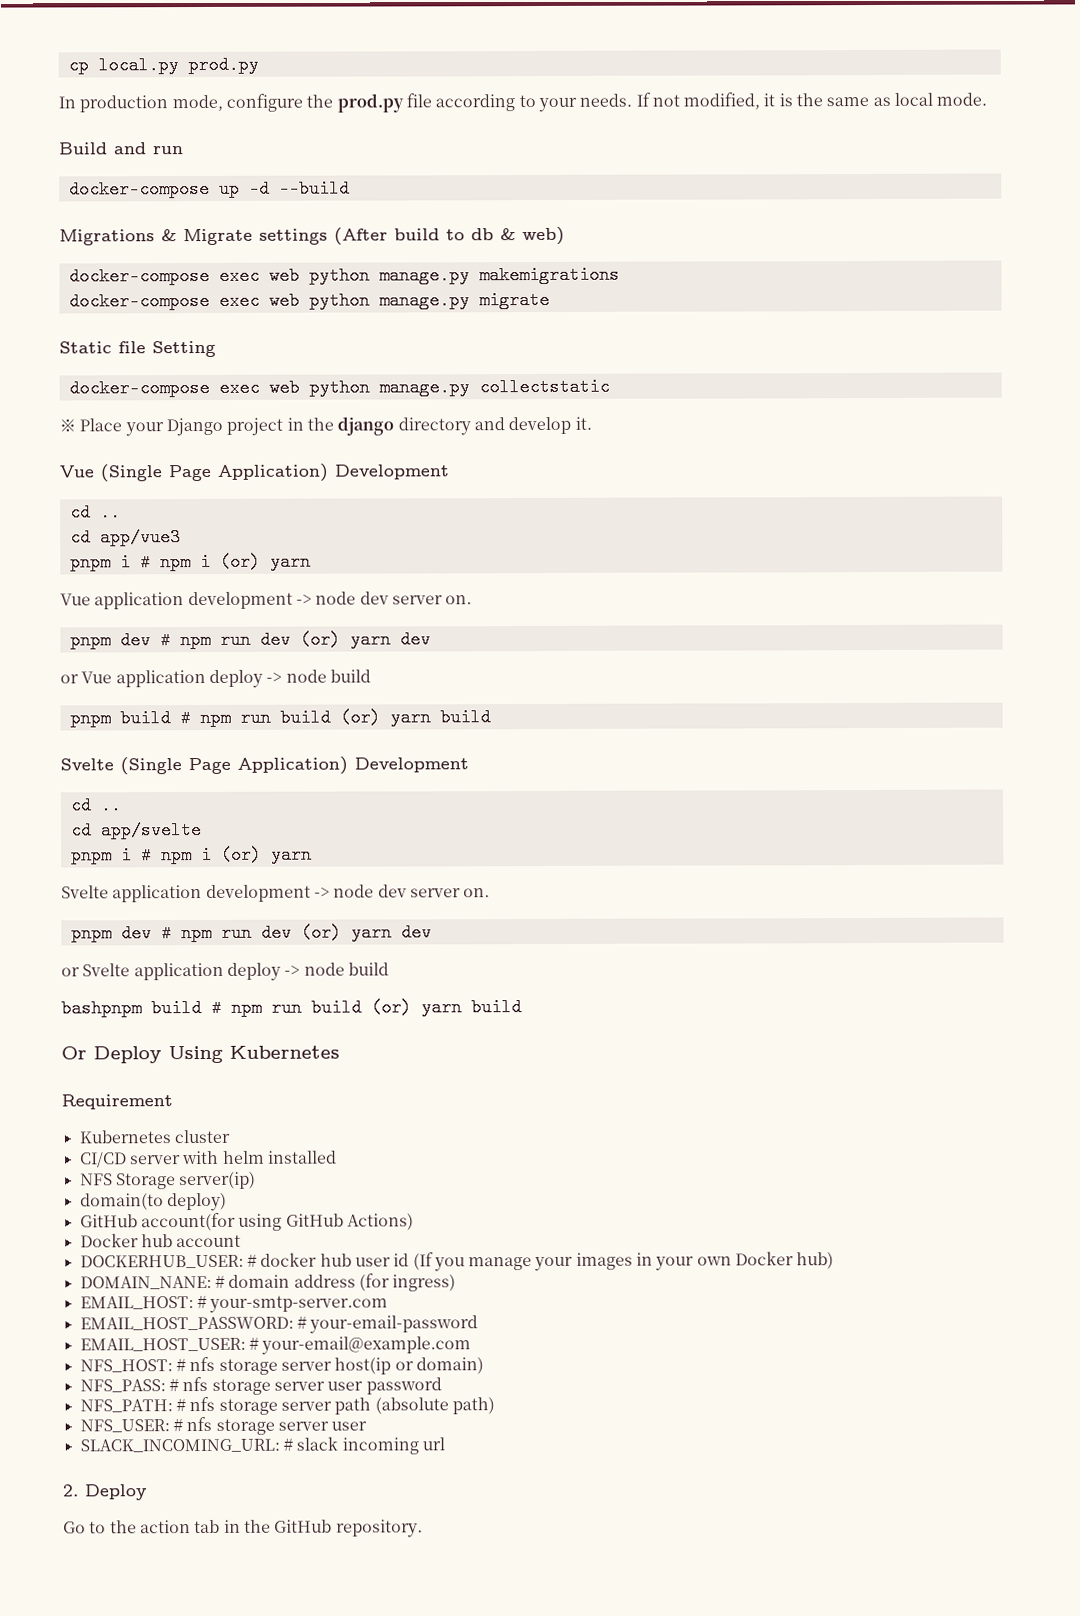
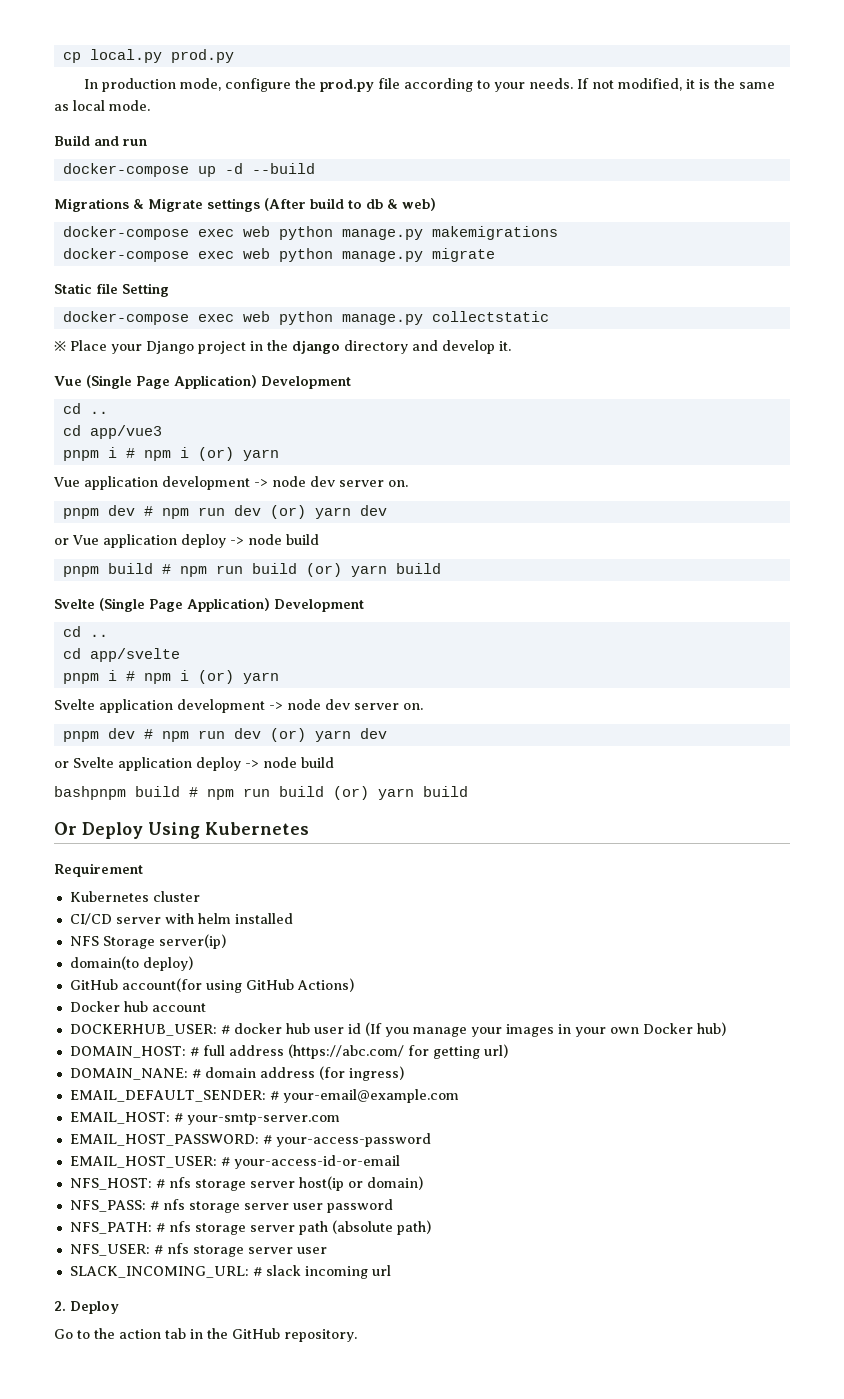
(835, 1261) none -> [69,1044,508,1059] // DOMAIN_HOST: # full address (https://abc.com/ for getting url)
(457, 1283) none -> [69,1089,459,1103] // EMAIL_DEFAULT_SENDER: # your-email@example.com
[309,1315,479,1334] your-email-password -> [275,1133,431,1147] your-access-password
[261,1336,472,1355] your-email@example.com -> [233,1155,400,1169] your-access-id-or-email

